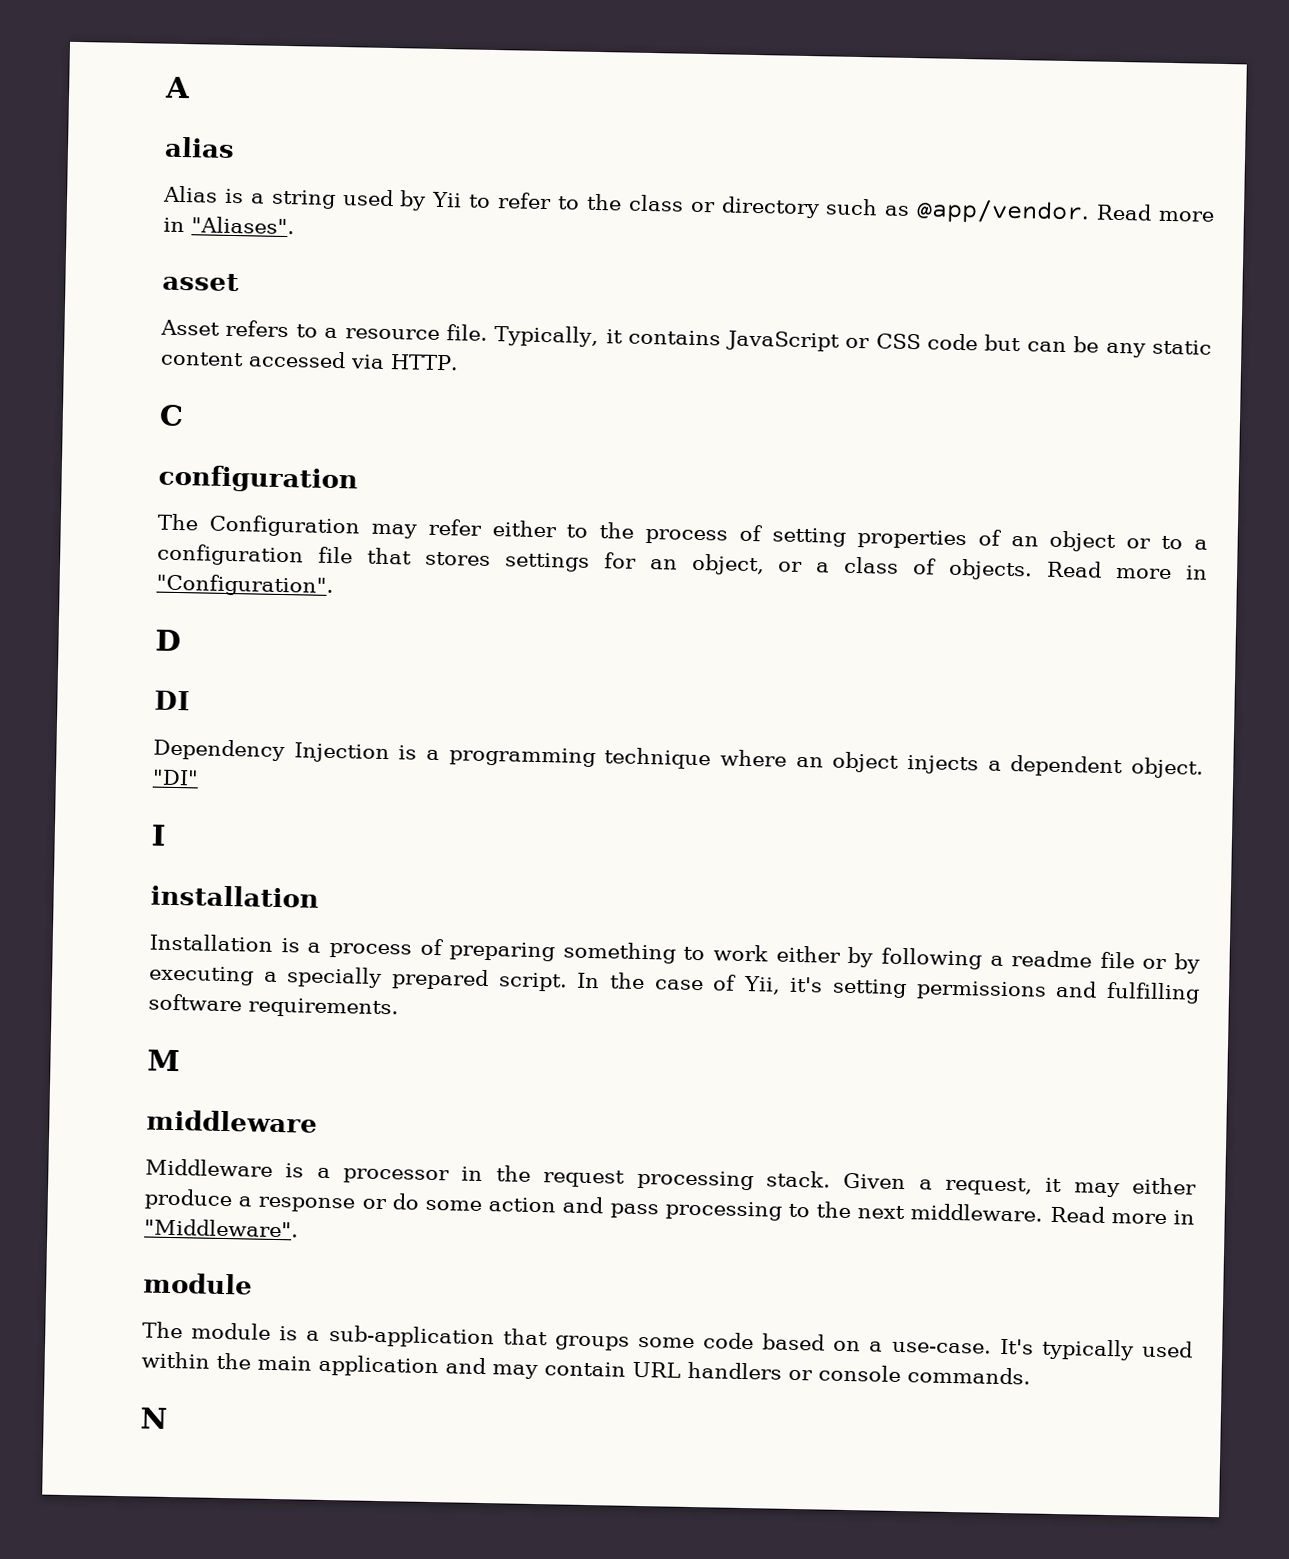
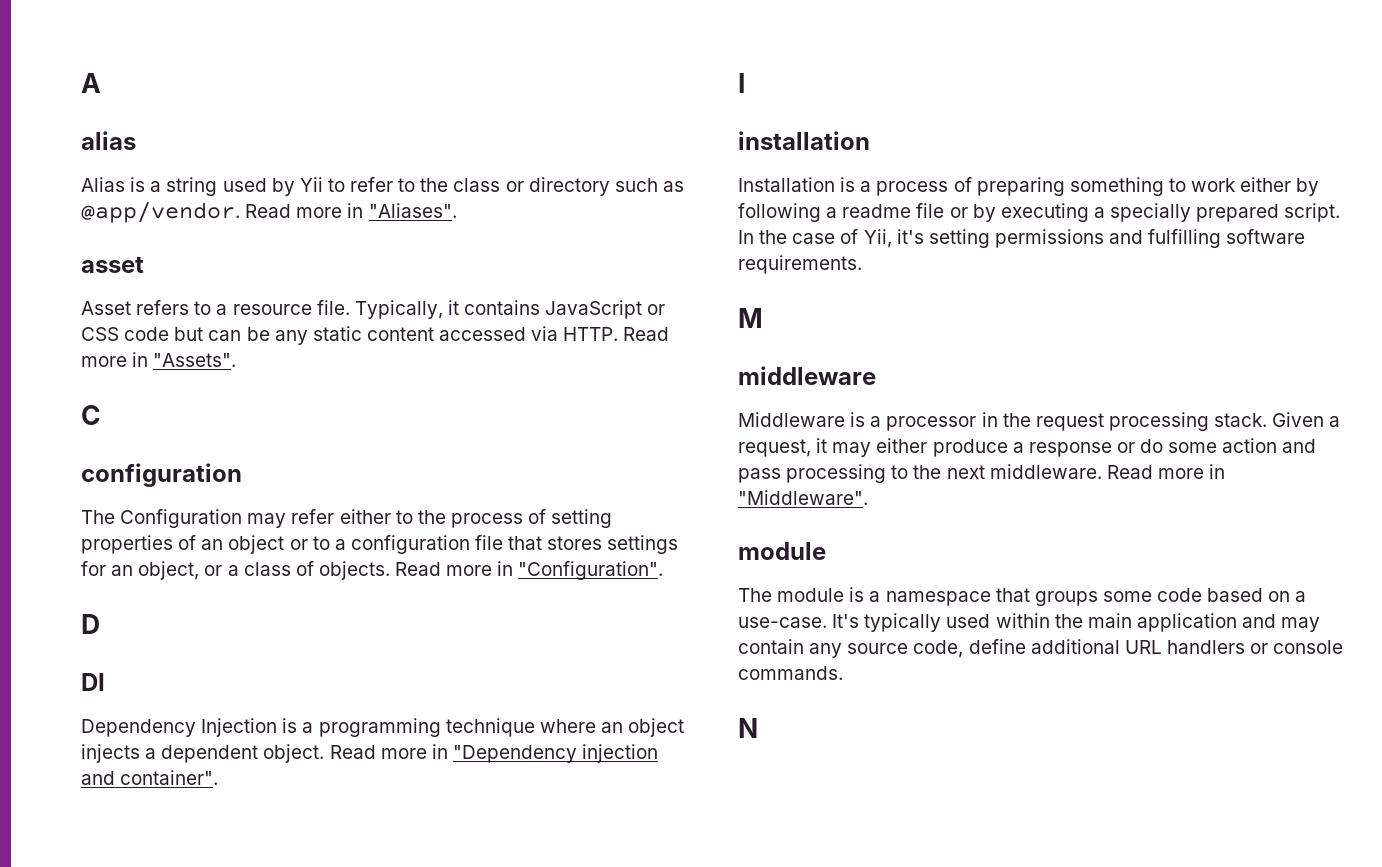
(459, 362) none -> [623,327,670,341] [81,352,237,367] Read more in "Assets".
[152,769,199,786] "DI" -> [329,744,659,763] [81,770,219,785] Read more in "Dependency injection and container".
[328,1325,495,1349] sub-application -> [885,591,991,606] namespace
(626, 1369) none -> [809,639,1120,658] any source code, define additional

